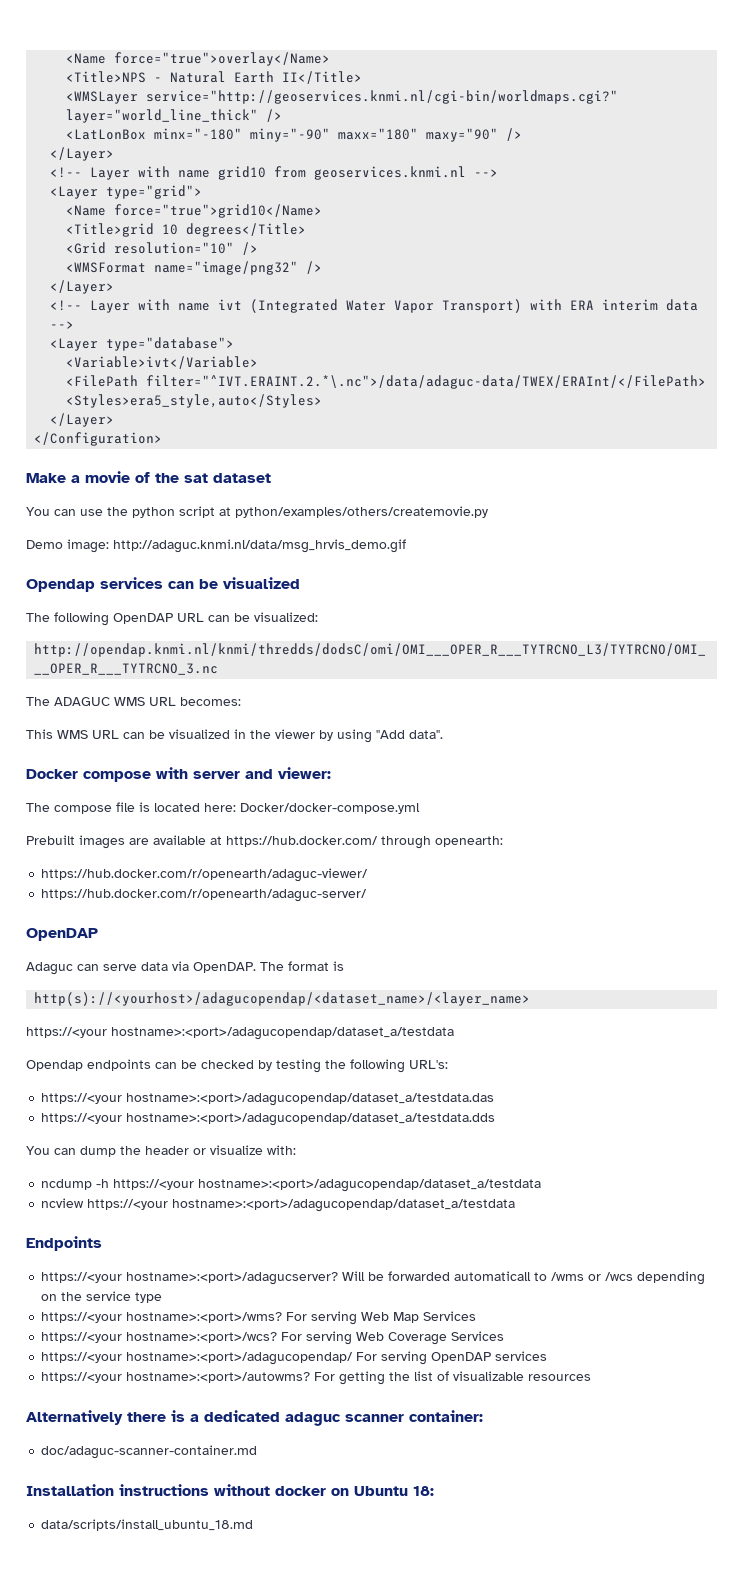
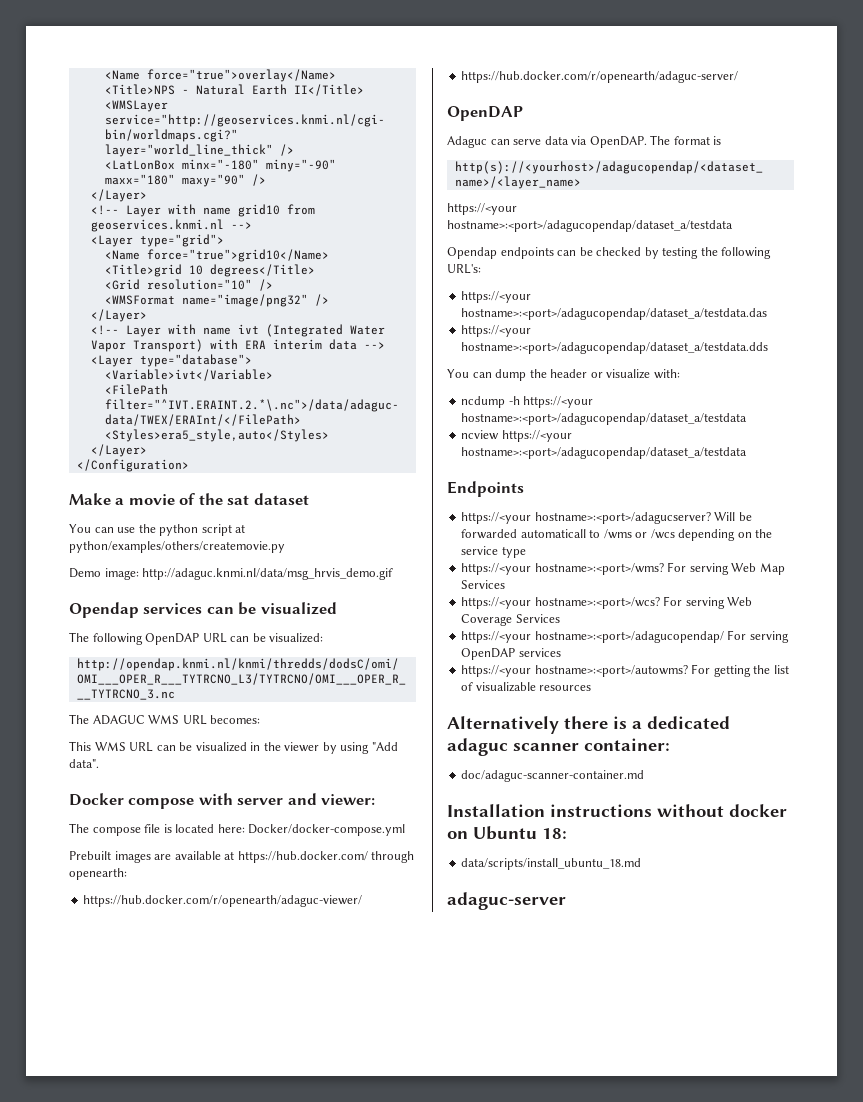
(254, 1525) none -> [447,892,566,910] // adaguc-server

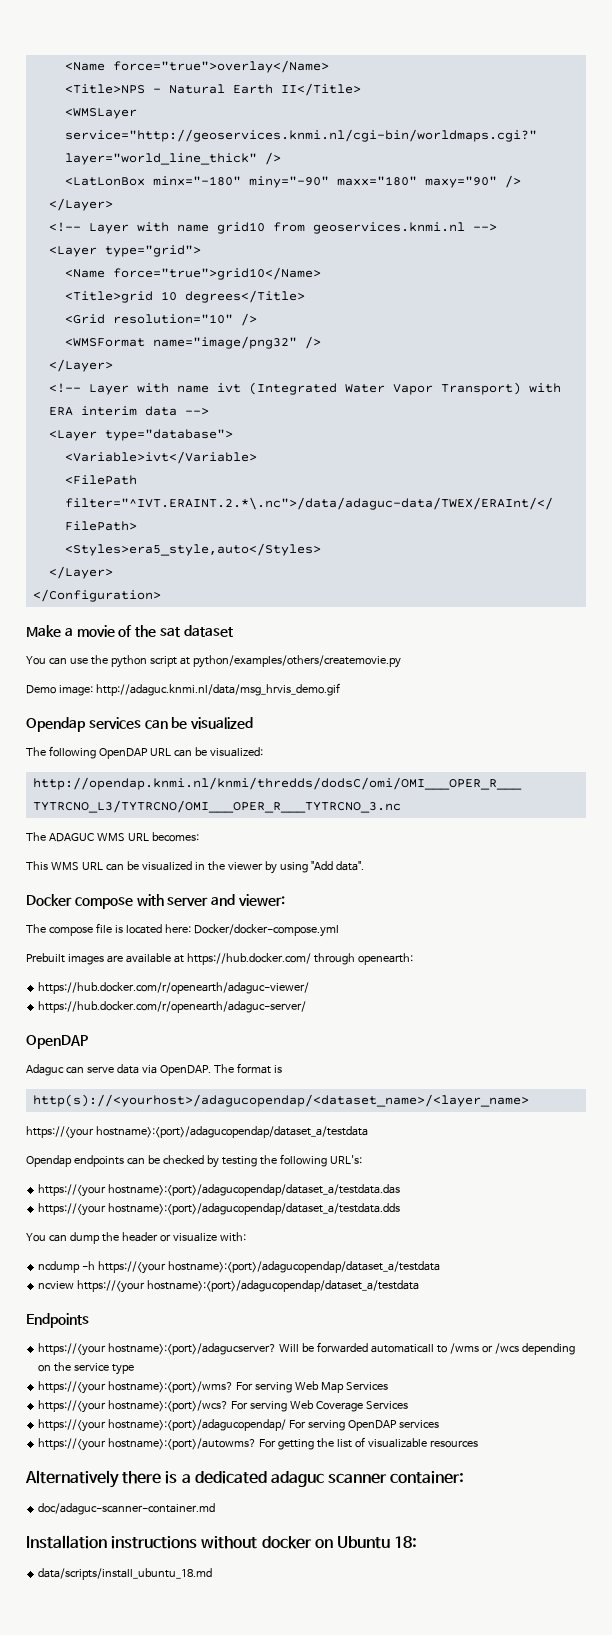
[447,892,566,910] // adaguc-server -> (213, 1574) none

